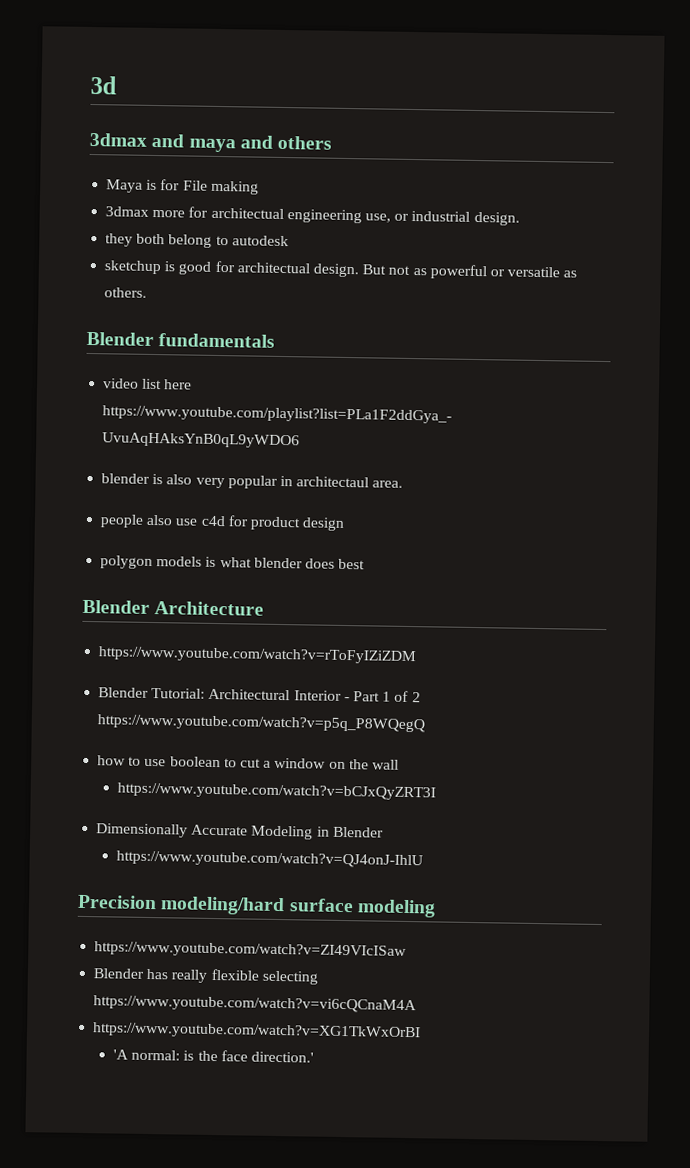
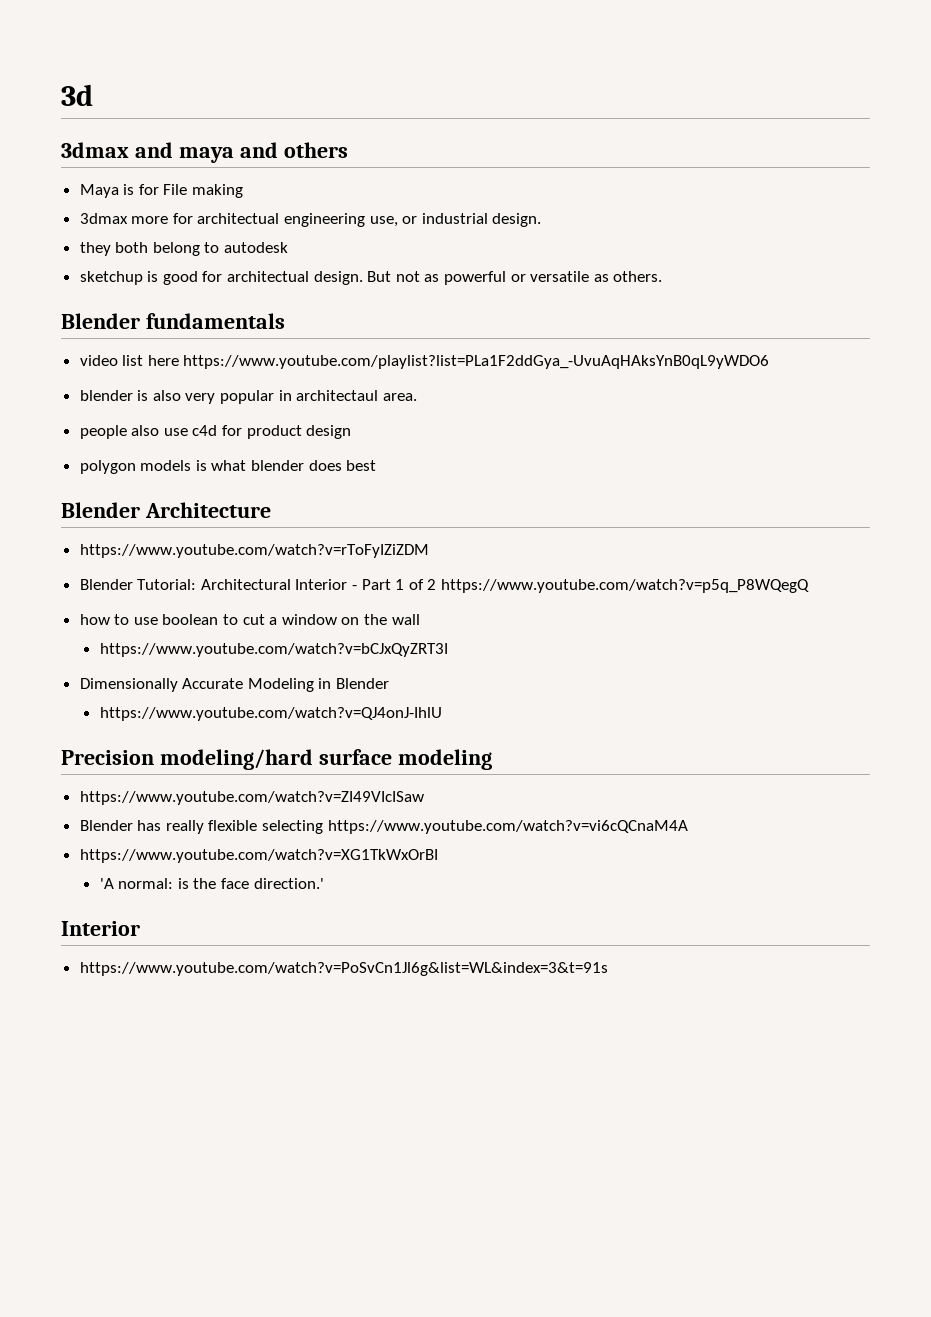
(315, 1057) none -> [61,921,140,936] [79,962,608,976] // Interior // https://www.youtube.com/watch?v=PoSvCn1Jl6g&list=WL&index=3&t=91s

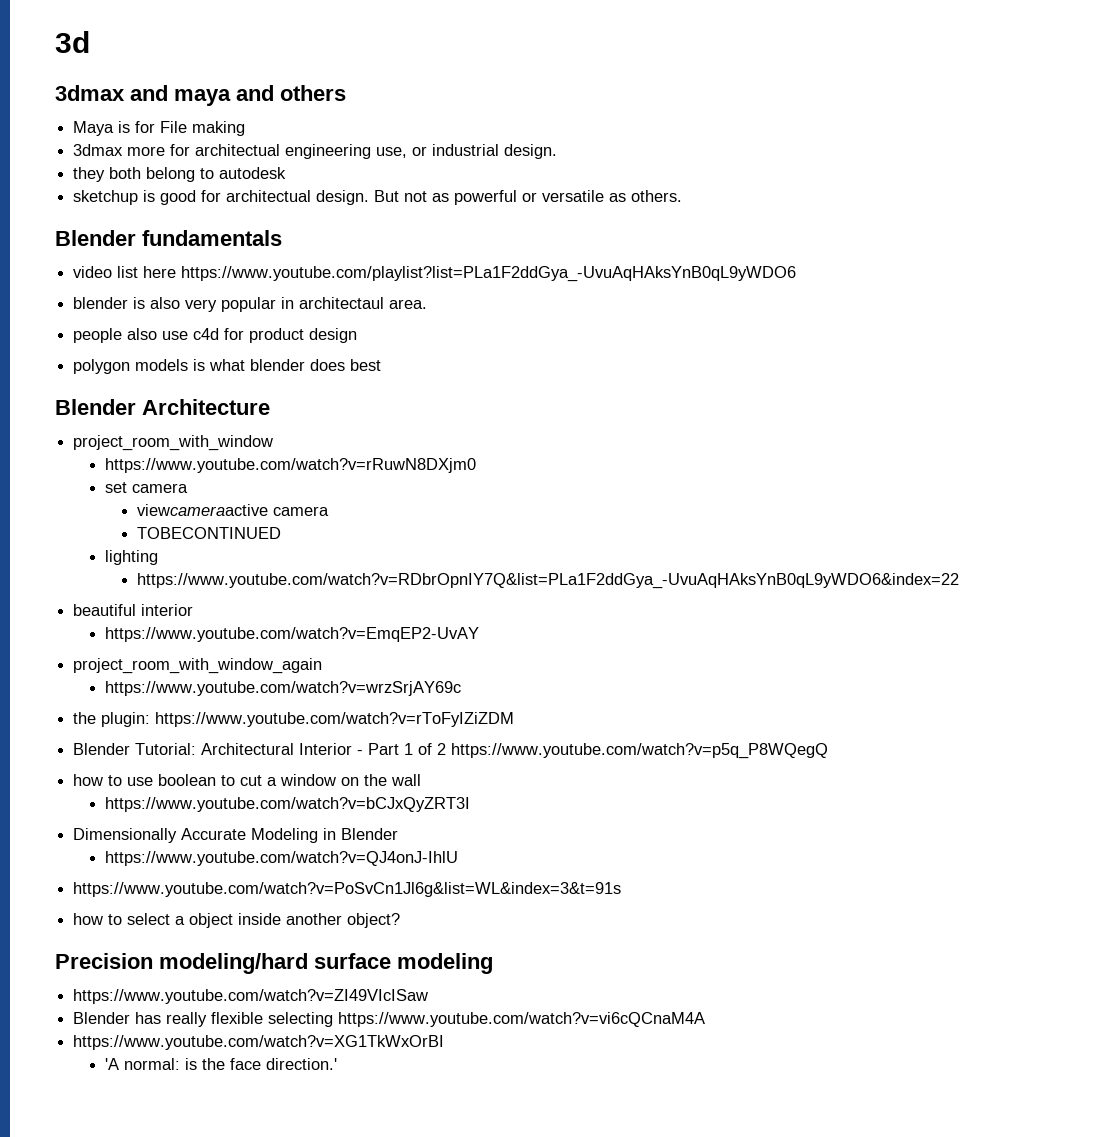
(271, 510) none -> [73,435,274,451] [104,458,476,473] [104,482,188,493] [136,504,329,516] [136,527,281,539] [104,550,158,565] [136,573,959,589] [73,604,194,616] [104,627,479,642] [73,658,323,674] [104,681,461,696] [73,712,151,727] project_room_with_window // https://www.youtube.com/watch?v=rRuwN8DXjm0 // set camera // viewcameraactive camera // TOBECONTINUED // lighting // https://www.youtube.com/watch?v=RDbrOpnIY7Q&list=PLa1F2ddGya_-UvuAqHAksYnB0qL9yWDO6&index=22 // beautiful interior // https://www.youtube.com/watch?v=EmqEP2-UvAY // project_room_with_window_again // https://www.youtube.com/watch?v=wrzSrjAY69c // the plugin:
(442, 714) none -> [73,882,622,897] [73,913,401,928] // https://www.youtube.com/watch?v=PoSvCn1Jl6g&list=WL&index=3&t=91s // how to select a object inside another object?
[61,921,140,936] [79,962,608,976] // Interior // https://www.youtube.com/watch?v=PoSvCn1Jl6g&list=WL&index=3&t=91s -> (337, 1064) none

